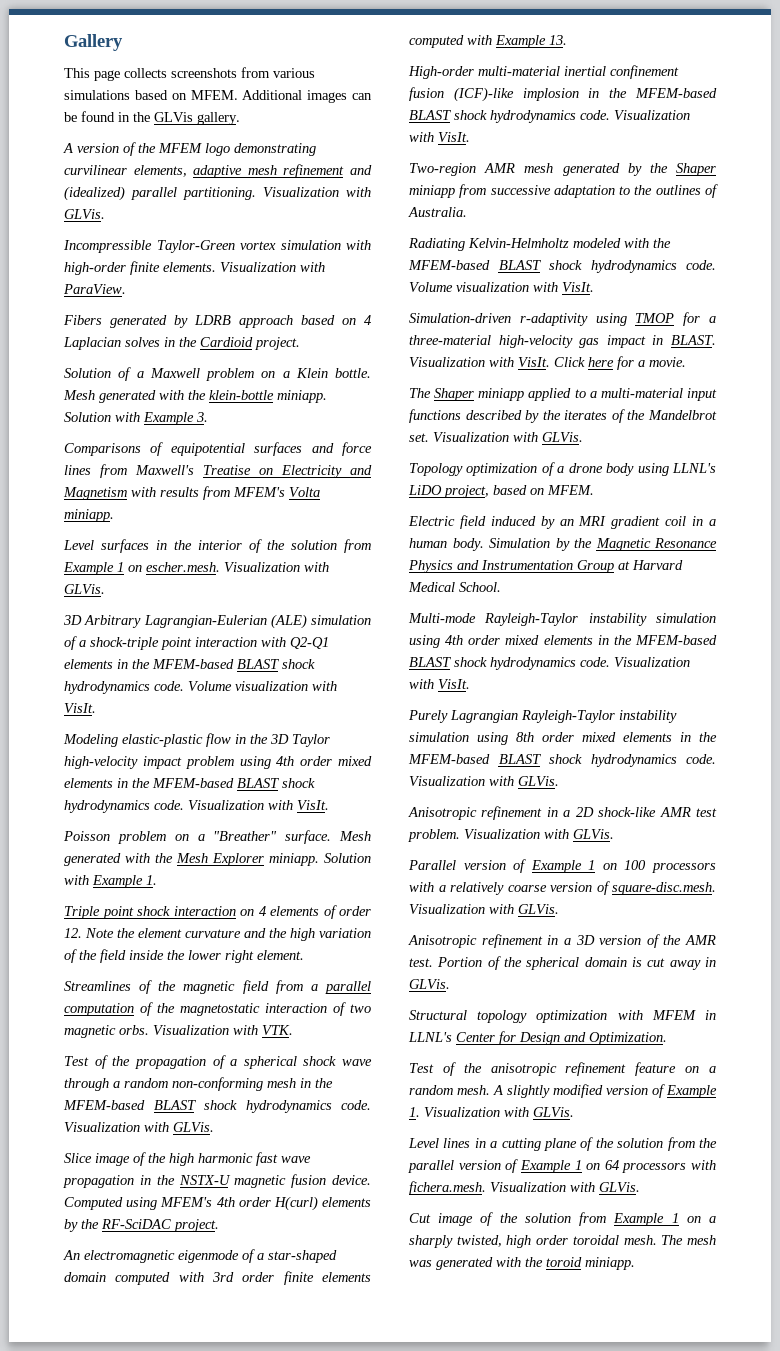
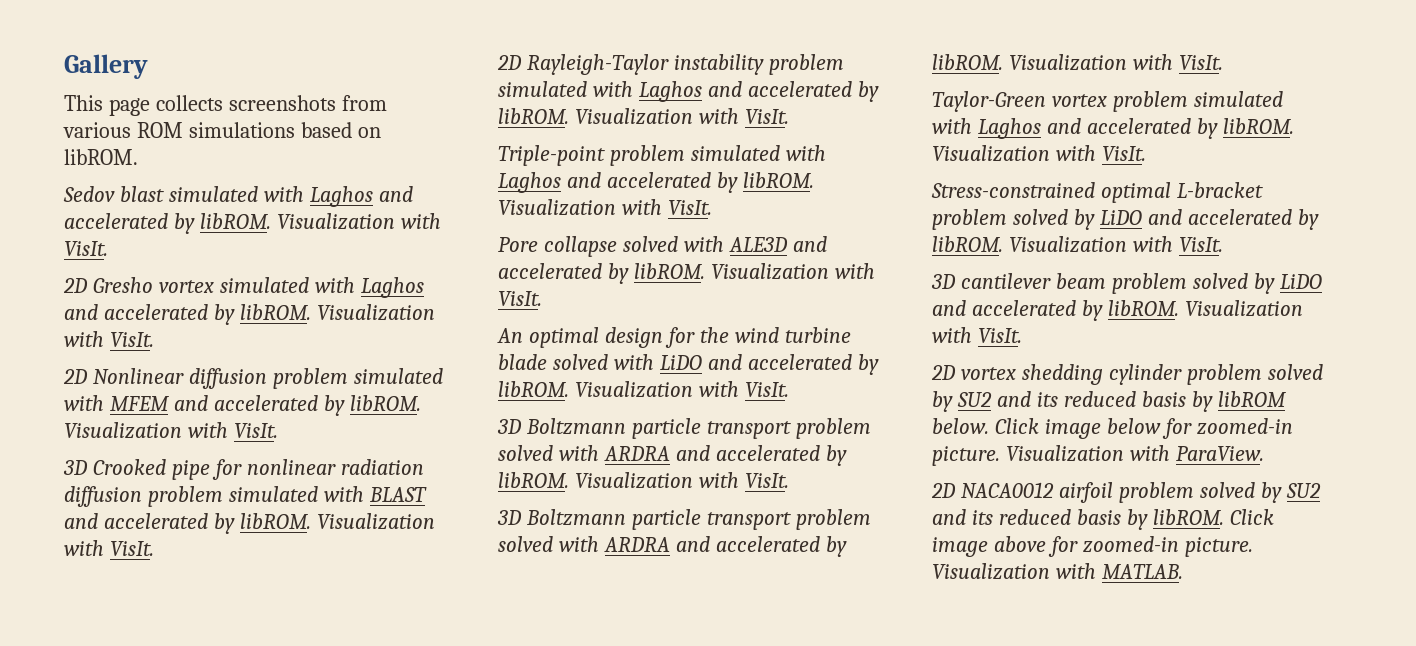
(315, 73) none -> [136,122,183,138] ROM
[190,90,372,103] [64,111,240,125] [63,142,316,156] [64,164,372,178] [64,186,371,201] [64,209,105,219] [63,240,371,253] [64,261,325,275] [63,284,126,294] [63,315,371,328] [63,337,300,350] [64,367,371,381] [63,390,327,403] [64,412,208,425] [64,442,372,456] [64,464,372,478] [63,486,320,500] [64,509,114,522] [63,539,371,553] [63,562,329,575] [64,584,105,594] [63,614,371,629] [64,636,329,650] [64,659,315,669] [64,681,337,694] [64,703,96,713] [63,733,330,747] [64,756,372,769] [64,778,315,788] [64,800,329,813] [63,830,371,844] [64,853,371,866] [64,875,157,888] [64,905,371,919] [64,928,371,941] [64,949,304,963] [64,980,371,994] [64,1002,371,1016] [64,1025,293,1038] [64,1055,372,1069] [64,1077,333,1091] [63,1100,371,1113] [64,1122,214,1132] [64,1152,311,1166] [63,1174,371,1188] [64,1196,371,1211] [64,1219,219,1232] [63,1249,337,1263] [64,1271,371,1285] [409,35,567,48] [408,65,679,79] [409,87,717,102] [409,110,690,123] [409,132,470,142] [409,163,716,176] [409,184,718,198] [408,207,467,217] [408,238,671,251] [408,260,716,273] [409,282,594,292] [409,312,716,326] [409,335,716,348] [409,356,686,370] [409,388,717,401] [409,409,717,423] [409,432,583,442] [409,462,716,476] [408,485,594,498] [408,515,716,529] [409,538,717,551] [408,560,683,573] [408,582,501,592] [408,613,716,626] [409,635,717,648] [409,657,690,670] [409,679,470,689] [408,710,677,723] [409,732,717,745] [408,754,716,767] [409,776,559,786] [408,806,717,820] [408,829,614,842] [408,859,716,873] [409,881,716,895] [409,904,559,914] [408,934,716,948] [409,956,716,970] [409,979,450,989] [409,1010,716,1023] [408,1031,667,1045] [409,1062,716,1076] [409,1084,717,1098] [409,1107,574,1117] [408,1137,717,1151] [408,1159,716,1173] [409,1181,640,1195] [409,1212,716,1226] [409,1235,716,1248] [409,1257,635,1270] MFEM. Additional images can be found in the GLVis gallery. // A version of the MFEM logo demonstrating curvilinear elements, adaptive mesh refinement and (idealized) parallel partitioning. Visualization with GLVis. // Incompressible Taylor-Green vortex simulation with high-order finite elements. Visualization with ParaView. // Fibers generated by LDRB approach based on 4 Laplacian solves in the Cardioid project. // Solution of a Maxwell problem on a Klein bottle. Mesh generated with the klein-bottle miniapp. Solution with Example 3. // Comparisons of equipotential surfaces and force lines from Maxwell's Treatise on Electricity and Magnetism with results from MFEM's Volta miniapp. // Level surfaces in the interior of the solution from Example 1 on escher.mesh. Visualization with GLVis. // 3D Arbitrary Lagrangian-Eulerian (ALE) simulation of a shock-triple point interaction with Q2-Q1 elements in the MFEM-based BLAST shock hydrodynamics code. Volume visualization with VisIt. // Modeling elastic-plastic flow in the 3D Taylor high-velocity impact problem using 4th order mixed elements in the MFEM-based BLAST shock hydrodynamics code. Visualization with VisIt. // Poisson problem on a "Breather" surface. Mesh generated with the Mesh Explorer miniapp. Solution with Example 1. // Triple point shock interaction on 4 elements of order 12. Note the element curvature and the high variation of the field inside the lower right element. // Streamlines of the magnetic field from a parallel computation of the magnetostatic interaction of two magnetic orbs. Visualization with VTK. // Test of the propagation of a spherical shock wave through a random non-conforming mesh in the MFEM-based BLAST shock hydrodynamics code. Visualization with GLVis. // Slice image of the high harmonic fast wave propagation in the NSTX-U magnetic fusion device. Computed using MFEM's 4th order H(curl) elements by the RF-SciDAC project. // An electromagnetic eigenmode of a star-shaped domain computed with 3rd order finite elements computed with Example 13. // High-order multi-material inertial confinement fusion (ICF)-like implosion in the MFEM-based BLAST shock hydrodynamics code. Visualization with VisIt. // Two-region AMR mesh generated by the Shaper miniapp from successive adaptation to the outlines of Australia. // Radiating Kelvin-Helmholtz modeled with the MFEM-based BLAST shock hydrodynamics code. Volume visualization with VisIt. // Simulation-driven r-adaptivity using TMOP for a three-material high-velocity gas impact in BLAST. Visualization with VisIt. Click here for a movie. // The Shaper miniapp applied to a multi-material input functions described by the iterates of the Mandelbrot set. Visualization with GLVis. // Topology optimization of a drone body using LLNL's LiDO project, based on MFEM. // Electric field induced by an MRI gradient coil in a human body. Simulation by the Magnetic Resonance Physics and Instrumentation Group at Harvard Medical School. // Multi-mode Rayleigh-Taylor instability simulation using 4th order mixed elements in the MFEM-based BLAST shock hydrodynamics code. Visualization with VisIt. // Purely Lagrangian Rayleigh-Taylor instability simulation using 8th order mixed elements in the MFEM-based BLAST shock hydrodynamics code. Visualization with GLVis. // Anisotropic refinement in a 2D shock-like AMR test problem. Visualization with GLVis. // Parallel version of Example 1 on 100 processors with a relatively coarse version of square-disc.mesh. Visualization with GLVis. // Anisotropic refinement in a 3D version of the AMR test. Portion of the spherical domain is cut away in GLVis. // Structural topology optimization with MFEM in LLNL's Center for Design and Optimization. // Test of the anisotropic refinement feature on a random mesh. A slightly modified version of Example 1. Visualization with GLVis. // Level lines in a cutting plane of the solution from the parallel version of Example 1 on 64 processors with fichera.mesh. Visualization with GLVis. // Cut image of the solution from Example 1 on a sharply twisted, high order toroidal mesh. The mesh was generated with the toroid miniapp. -> [64,149,138,165] [63,186,413,207] [64,213,441,234] [64,241,108,256] [63,277,424,298] [64,304,435,325] [64,331,154,347] [63,368,443,389] [64,395,421,416] [64,422,278,439] [63,459,424,480] [64,486,427,507] [64,513,435,534] [64,540,154,556] [497,54,844,75] [498,81,879,102] [498,108,789,125] [498,145,826,166] [498,172,814,193] [498,199,712,216] [498,236,827,257] [498,263,875,284] [498,291,542,306] [497,327,851,348] [498,354,879,375] [498,381,789,398] [497,418,871,439] [498,445,847,466] [498,472,789,489] [497,509,871,530] [498,536,847,557] [932,54,1223,71] [932,91,1283,112] [932,118,1294,139] [932,145,1146,162] [931,182,1263,203] [932,209,1319,230] [932,236,1223,253] [931,273,1322,294] [932,300,1303,321] [932,327,1022,343] [931,364,1323,385] [932,391,1286,412] [932,418,1293,439] [932,445,1264,466] [931,482,1321,503] [932,509,1274,530] [932,536,1253,557] [932,563,1183,580] libROM. // Sedov blast simulated with Laghos and accelerated by libROM. Visualization with VisIt. // 2D Gresho vortex simulated with Laghos and accelerated by libROM. Visualization with VisIt. // 2D Nonlinear diffusion problem simulated with MFEM and accelerated by libROM. Visualization with VisIt. // 3D Crooked pipe for nonlinear radiation diffusion problem simulated with BLAST and accelerated by libROM. Visualization with VisIt. // 2D Rayleigh-Taylor instability problem simulated with Laghos and accelerated by libROM. Visualization with VisIt. // Triple-point problem simulated with Laghos and accelerated by libROM. Visualization with VisIt. // Pore collapse solved with ALE3D and accelerated by libROM. Visualization with VisIt. // An optimal design for the wind turbine blade solved with LiDO and accelerated by libROM. Visualization with VisIt. // 3D Boltzmann particle transport problem solved with ARDRA and accelerated by libROM. Visualization with VisIt. // 3D Boltzmann particle transport problem solved with ARDRA and accelerated by libROM. Visualization with VisIt. // Taylor-Green vortex problem simulated with Laghos and accelerated by libROM. Visualization with VisIt. // Stress-constrained optimal L-bracket problem solved by LiDO and accelerated by libROM. Visualization with VisIt. // 3D cantilever beam problem solved by LiDO and accelerated by libROM. Visualization with VisIt. // 2D vortex shedding cylinder problem solved by SU2 and its reduced basis by libROM below. Click image below for zoomed-in picture. Visualization with ParaView. // 2D NACA0012 airfoil problem solved by SU2 and its reduced basis by libROM. Click image above for zoomed-in picture. Visualization with MATLAB.

